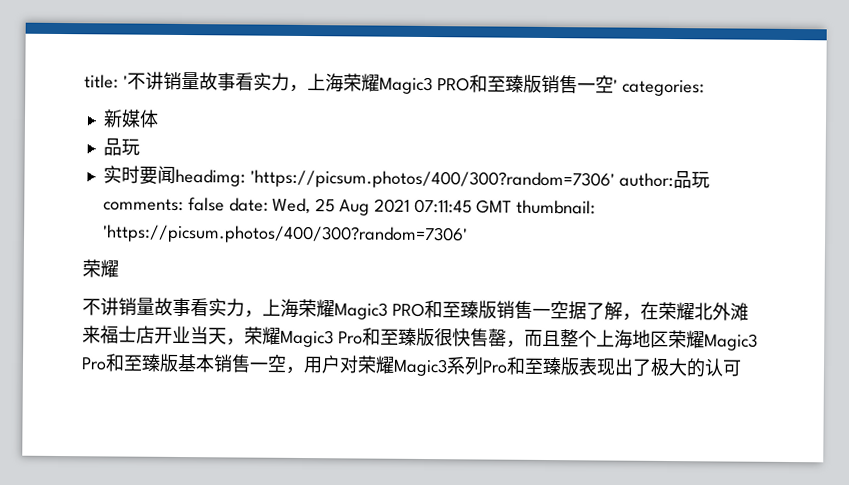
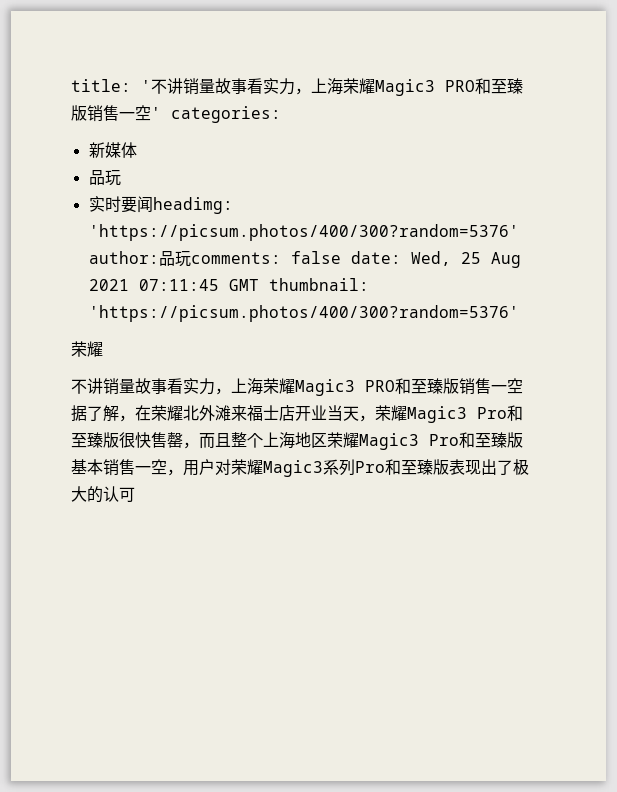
[249,169,615,190] 'https://picsum.photos/400/300?random=7306' -> [88,224,519,241] 'https://picsum.photos/400/300?random=5376'
[101,224,468,245] 'https://picsum.photos/400/300?random=7306' -> [88,305,519,322] 'https://picsum.photos/400/300?random=5376'

